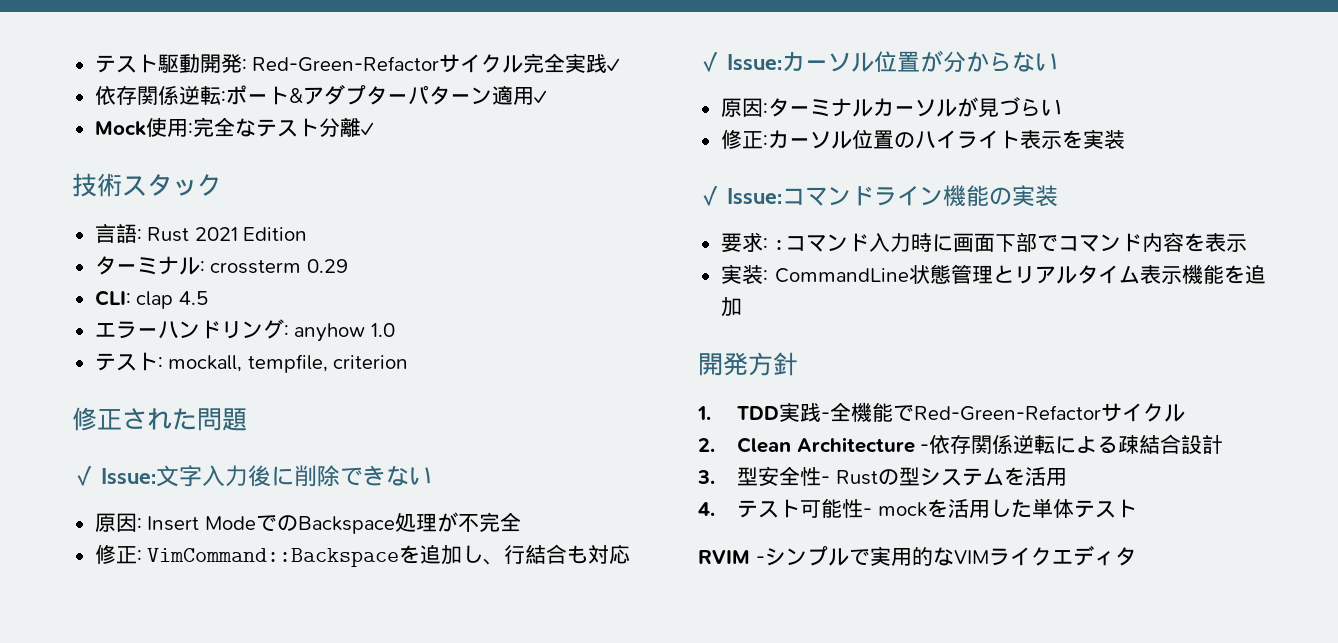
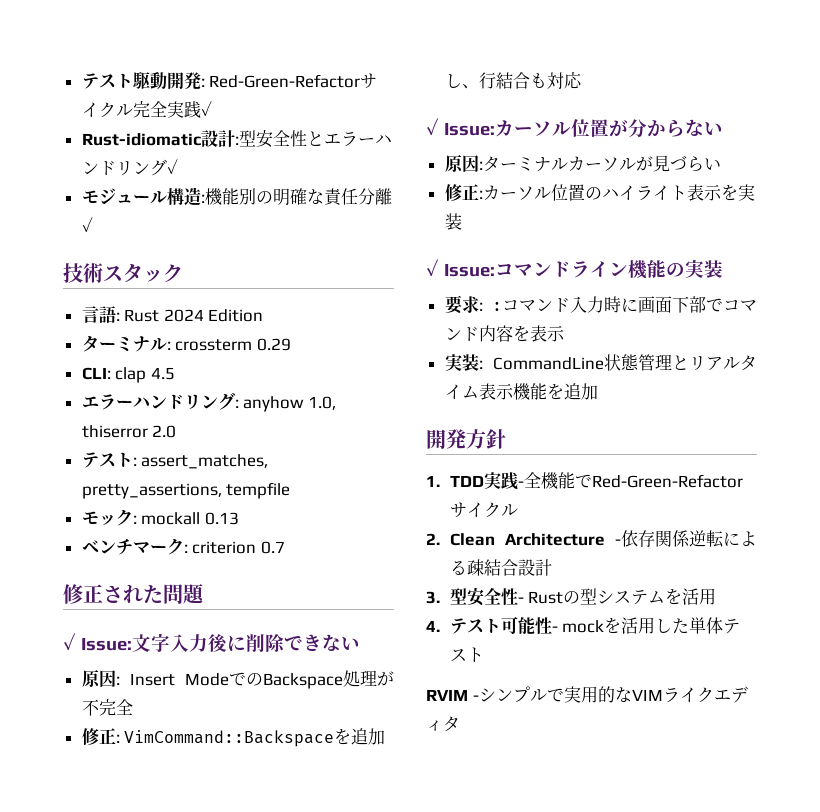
[94,84,547,105] [94,117,319,137] 依存関係逆転:ポート&アダプターパターン適用✓ // Mock使用:完全なテスト -> [81,130,392,148] [81,159,178,176] [81,187,358,206] Rust-idiomatic設計:型安全性とエラーハンドリング✓ // モジュール構造:機能別の明確な責任
[194,227,238,241] 2021 -> [163,309,204,322] 2024
[370,323,395,337] 1.0 -> [307,396,336,410] [81,425,177,438] 1.0, thiserror 2.0
[168,354,328,373] mockall, tempfile, -> [141,454,269,469] [81,482,291,499] [81,509,239,526] [81,538,188,555] assert_matches, pretty_assertions, tempfile // モック: mockall 0.13 // ベンチマーク:
(409, 362) none -> [260,541,285,554] 0.7

